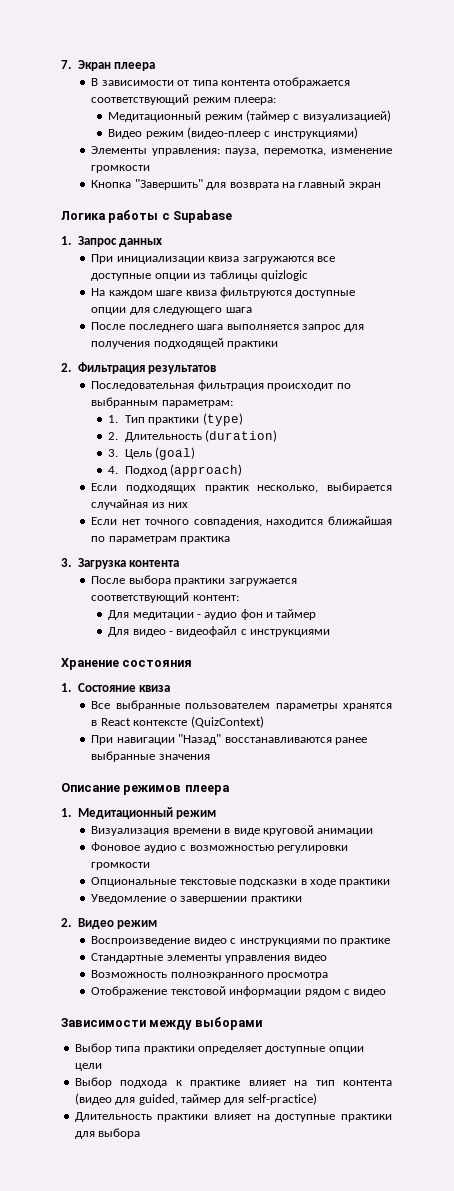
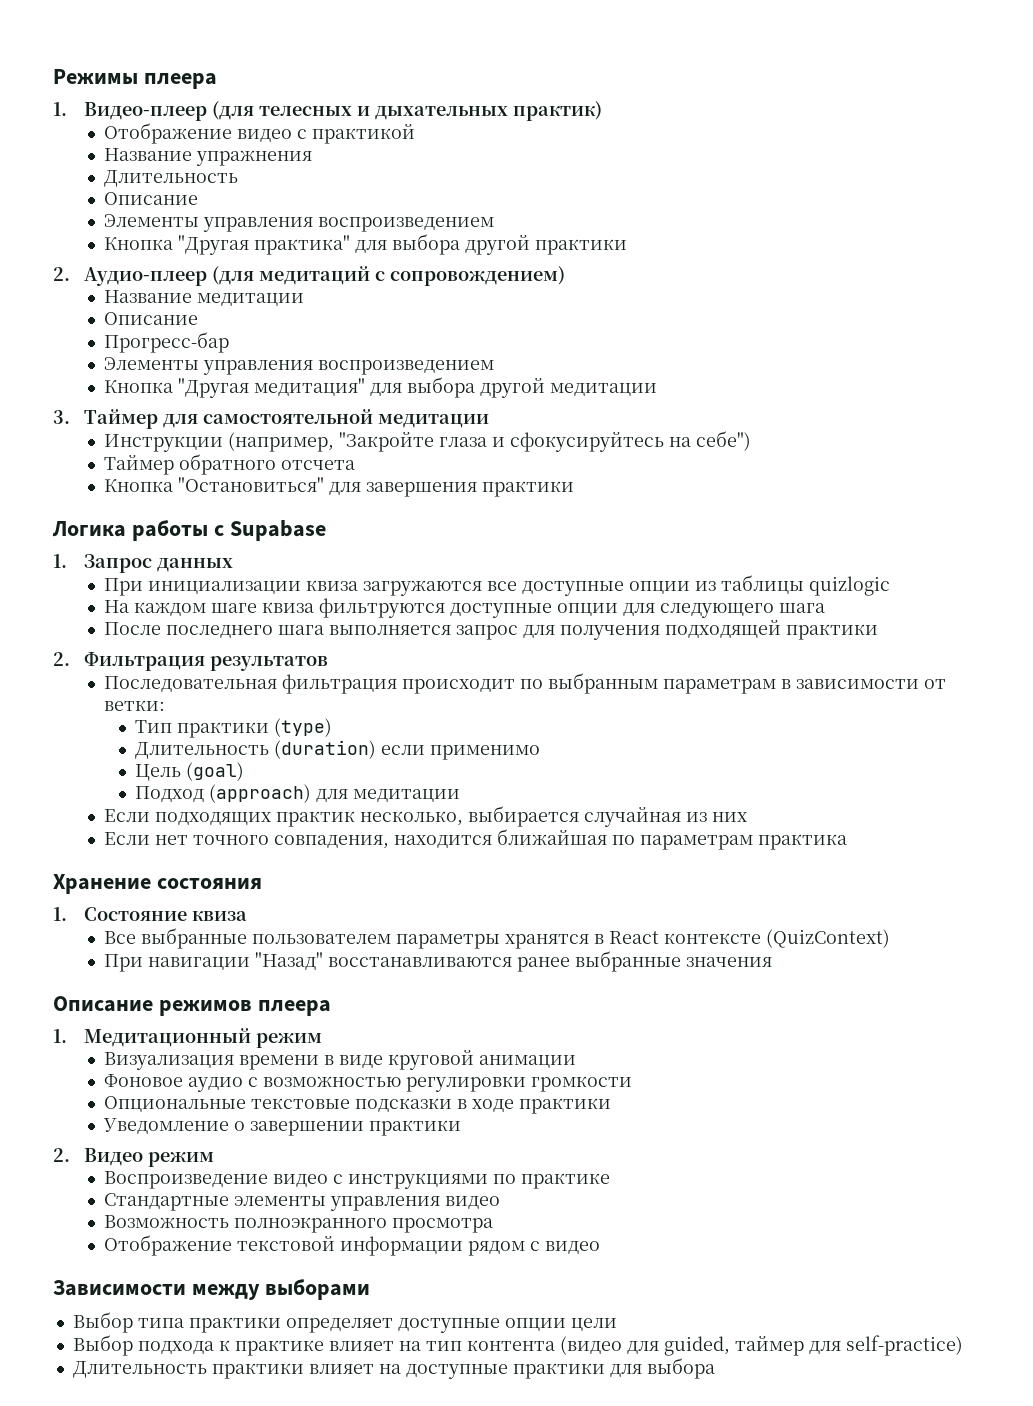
[61,60,156,71] [91,77,351,88] [91,94,277,105] [108,110,391,122] [108,127,358,139] [91,146,392,156] [91,165,151,173] [91,179,381,190] 7. Экран плеера // В зависимости от типа контента отображается соответствующий режим плеера: // Медитационный режим (таймер с визуализацией) // Видео режим (видео-плеер с инструкциями) // Элементы управления: пауза, перемотка, изменение громкости // Кнопка "Завершить" для возврата на главный экран -> [53,69,217,89] [53,101,603,121] [104,123,416,144] [104,148,313,166] [104,170,239,187] [104,192,199,205] [104,214,495,232] [104,234,628,255] [53,266,566,286] [104,290,305,306] [104,312,199,325] [104,332,230,353] [104,357,495,375] [104,377,658,398] [53,409,490,429] [104,431,752,452] [104,454,356,475] [104,477,575,497] Режимы плеера // 1. Видео-плеер (для телесных и дыхательных практик) // Отображение видео с практикой // Название упражнения // Длительность // Описание // Элементы управления воспроизведением // Кнопка "Другая практика" для выбора другой практики // 2. Аудио-плеер (для медитаций с сопровождением) // Название медитации // Описание // Прогресс-бар // Элементы управления воспроизведением // Кнопка "Другая медитация" для выбора другой медитации // 3. Таймер для самостоятельной медитации // Инструкции (например, "Закройте глаза и сфокусируйтесь на себе") // Таймер обратного отсчета // Кнопка "Остановиться" для завершения практики
[161,400,233,408] [108,415,119,423] параметрам: // 1. -> [663,679,947,694] [104,700,166,711] параметрам в зависимости от ветки: //
[108,432,119,440] 2. -> (333, 727) none
[108,449,119,457] // 3. -> [381,745,541,760] если применимо //
[108,466,119,474] 4. -> (245, 771) none
(243, 470) none -> [316,789,461,802] для медитации
[61,558,180,569] [91,575,297,586] [91,592,239,603] [108,609,317,620] [108,626,331,637] // 3. Загрузка контента // После выбора практики загружается соответствующий контент: // Для медитации - аудио фон и таймер // Для видео - видеофайл с инструкциями -> (848, 842) none

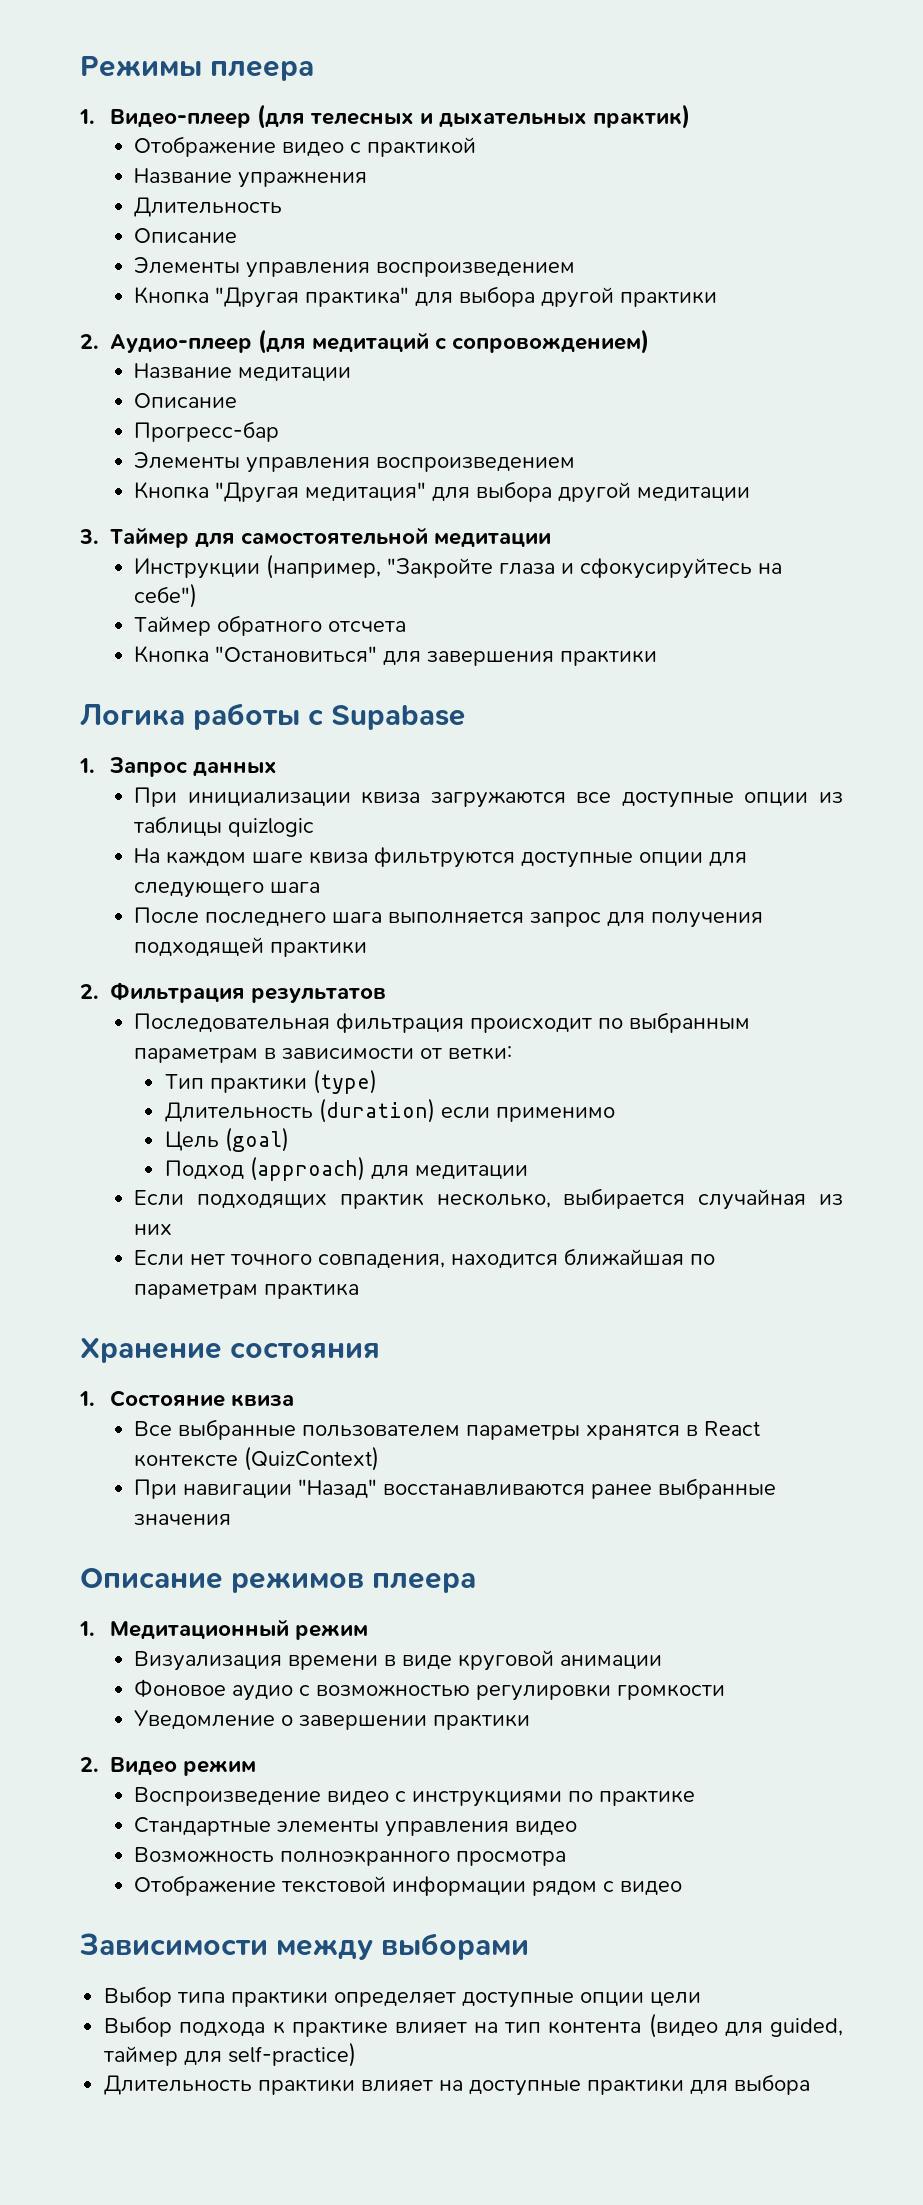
[104,1096,612,1114] // Опциональные текстовые подсказки в ходе практики -> (726, 1692) none

